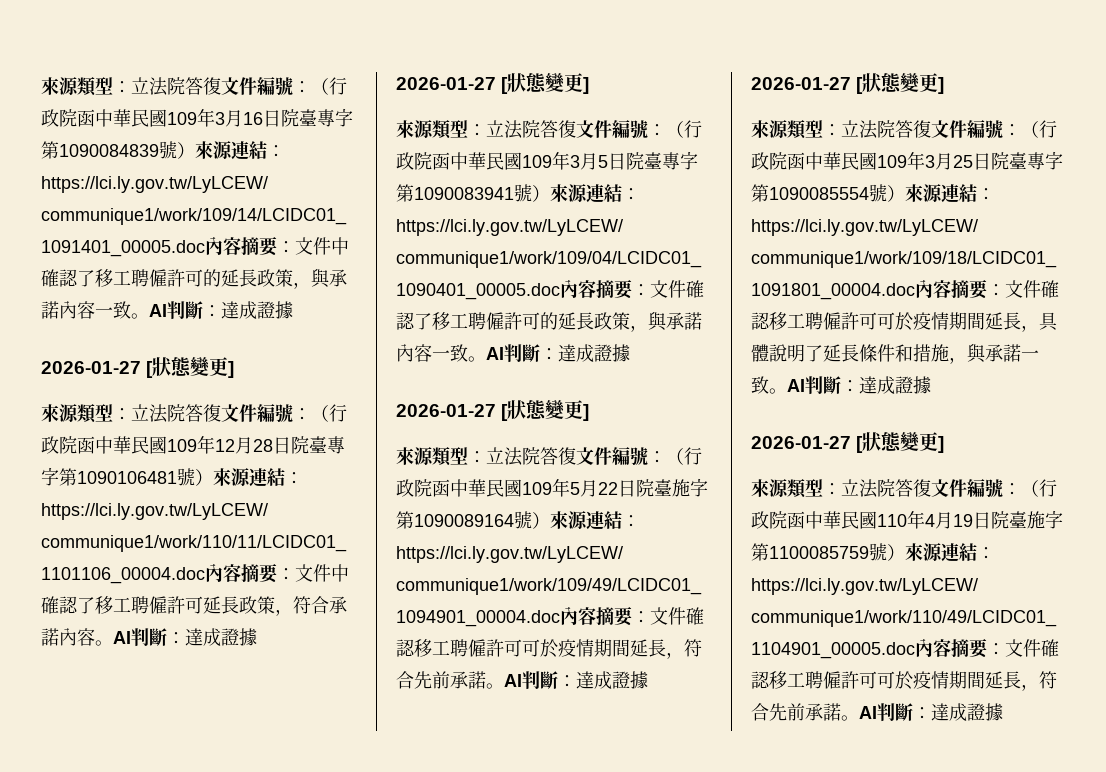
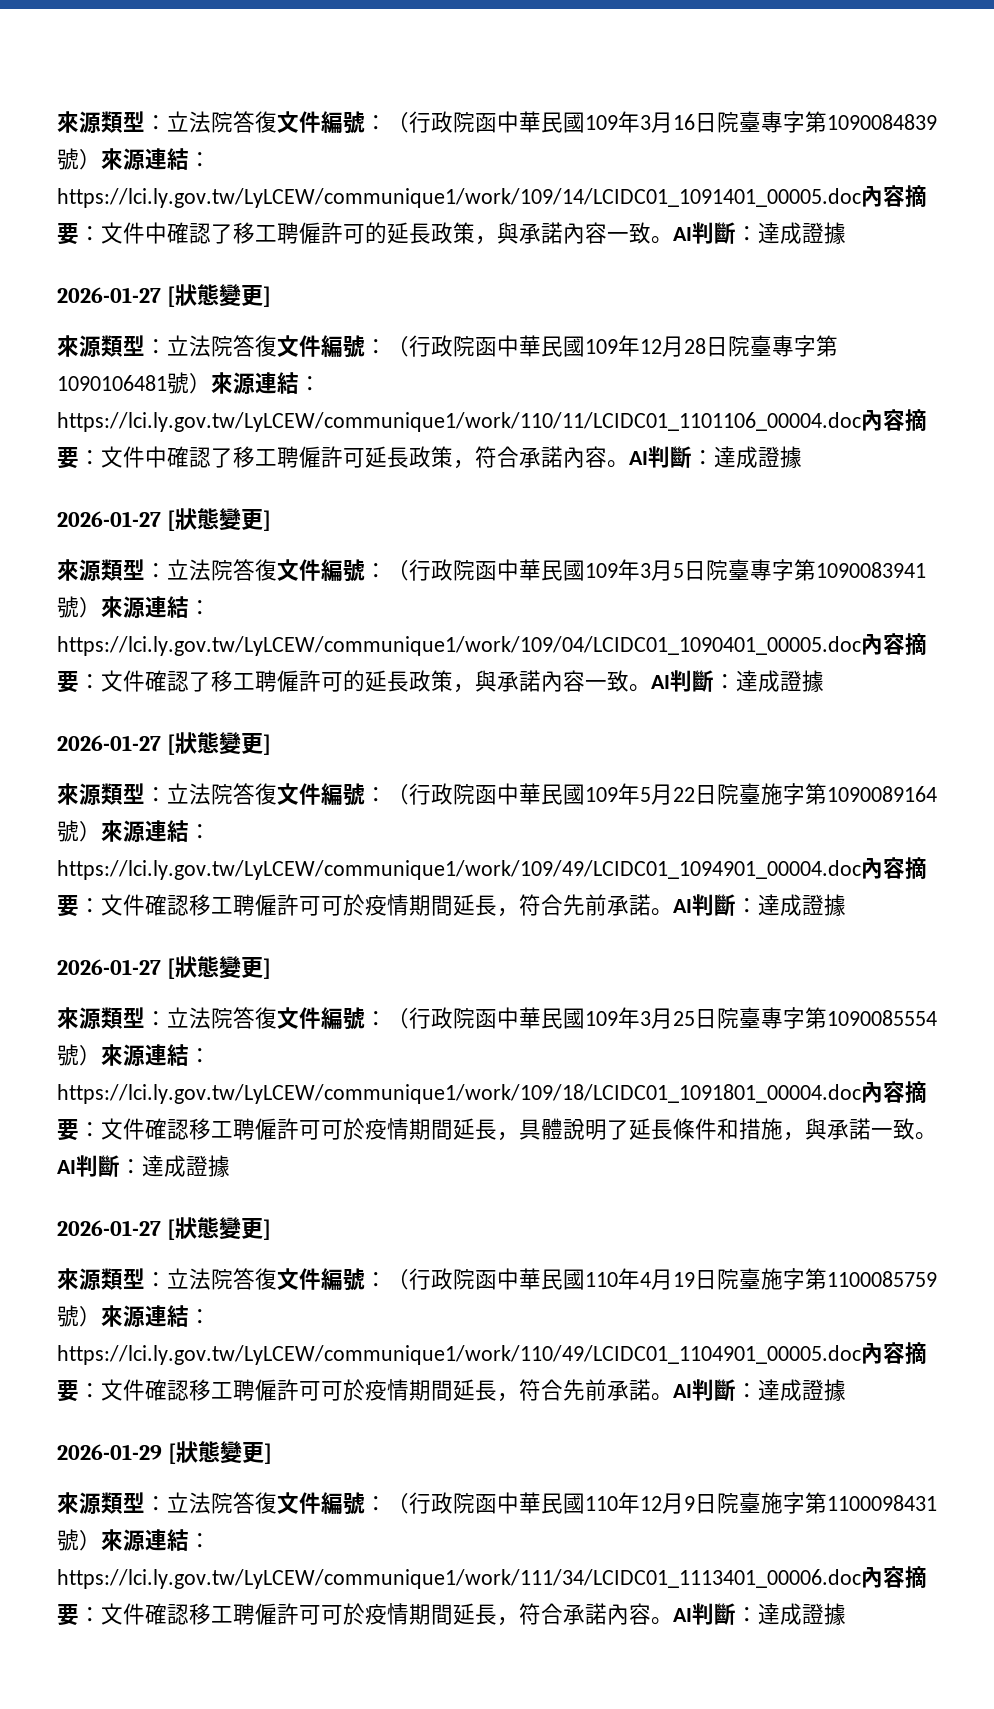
(1003, 712) none -> [57,1441,272,1464] [57,1492,937,1515] [57,1529,211,1552] [57,1566,927,1589] [57,1603,846,1626] // 2026-01-29 [狀態變更] // 來源類型：立法院答復文件編號：（行政院函中華民國110年12月9日院臺施字第1100098431號）來源連結：https://lci.ly.gov.tw/LyLCEW/communique1/work/111/34/LCIDC01_1113401_00006.doc內容摘要：文件確認移工聘僱許可可於疫情期間延長，符合承諾內容。AI判斷：達成證據

